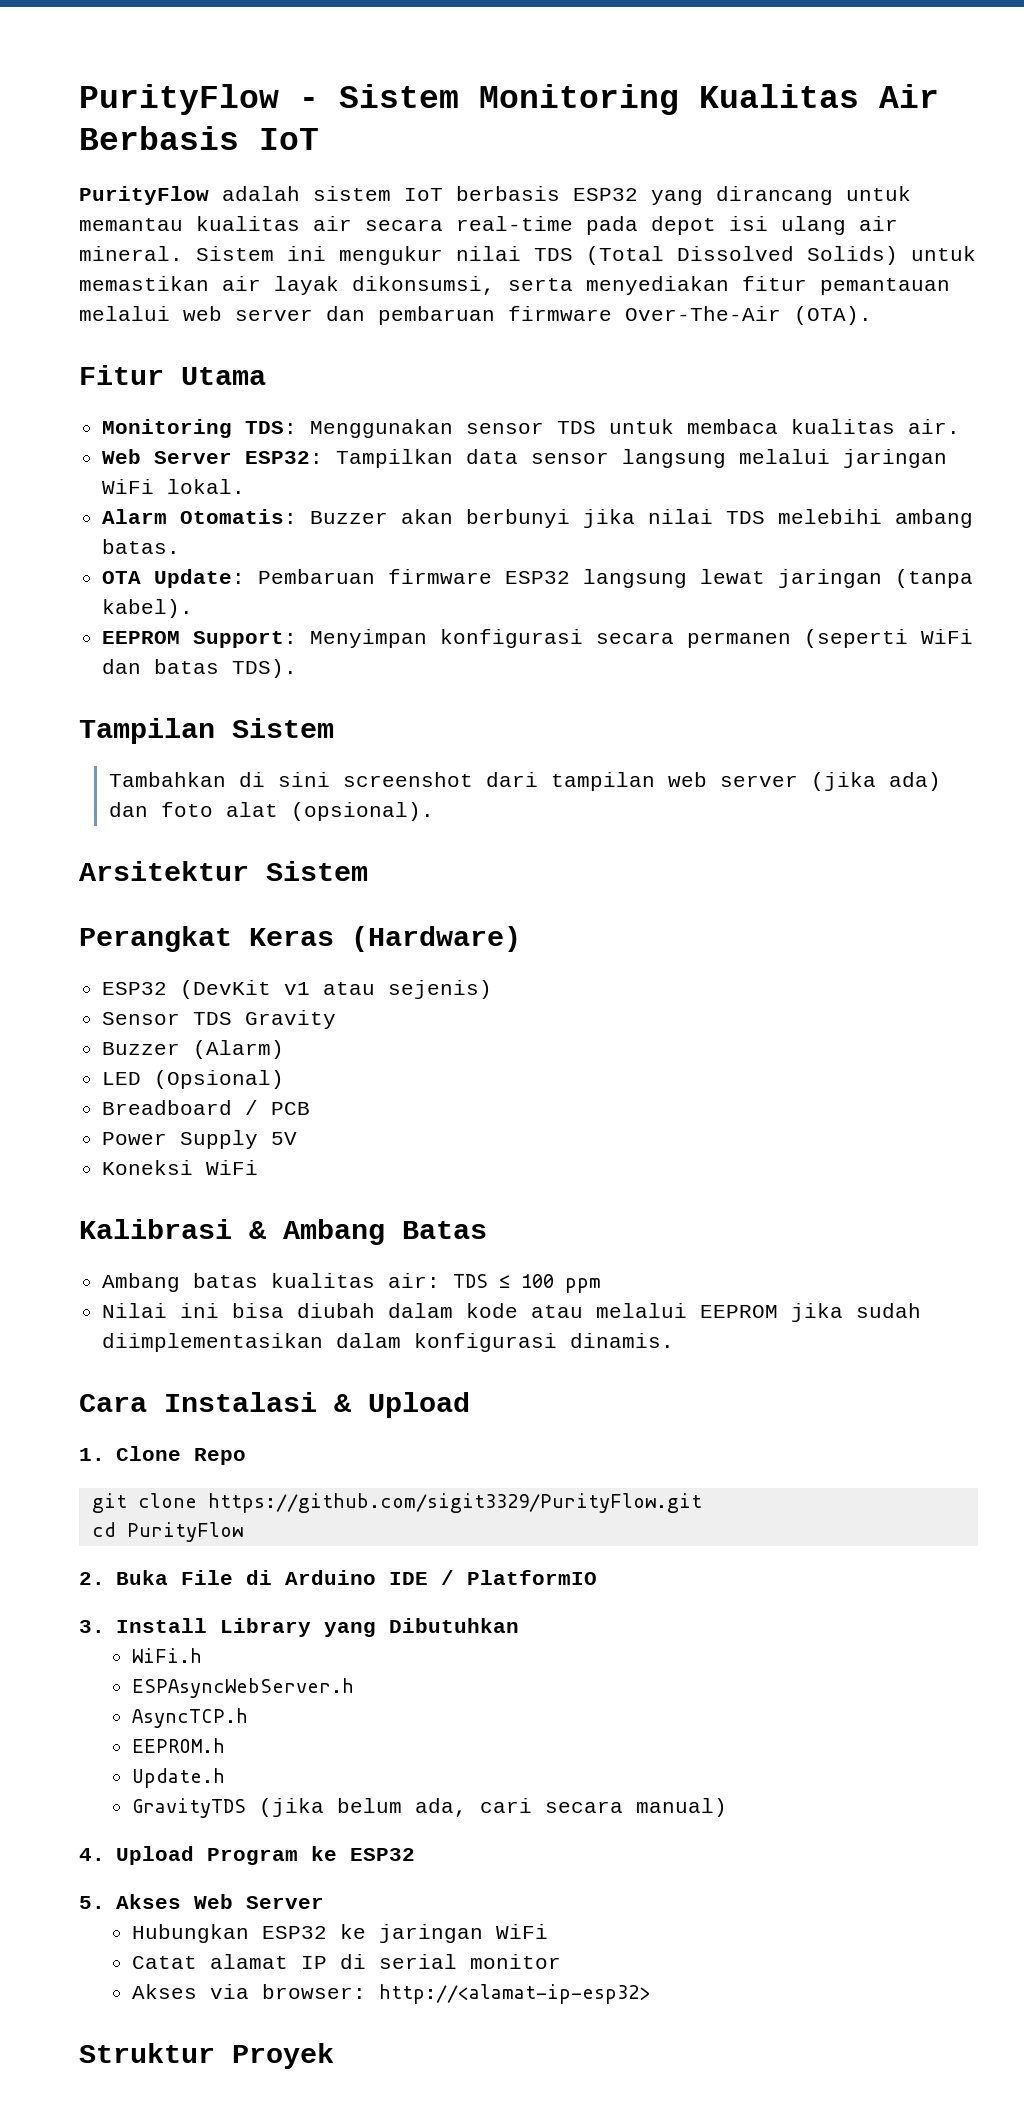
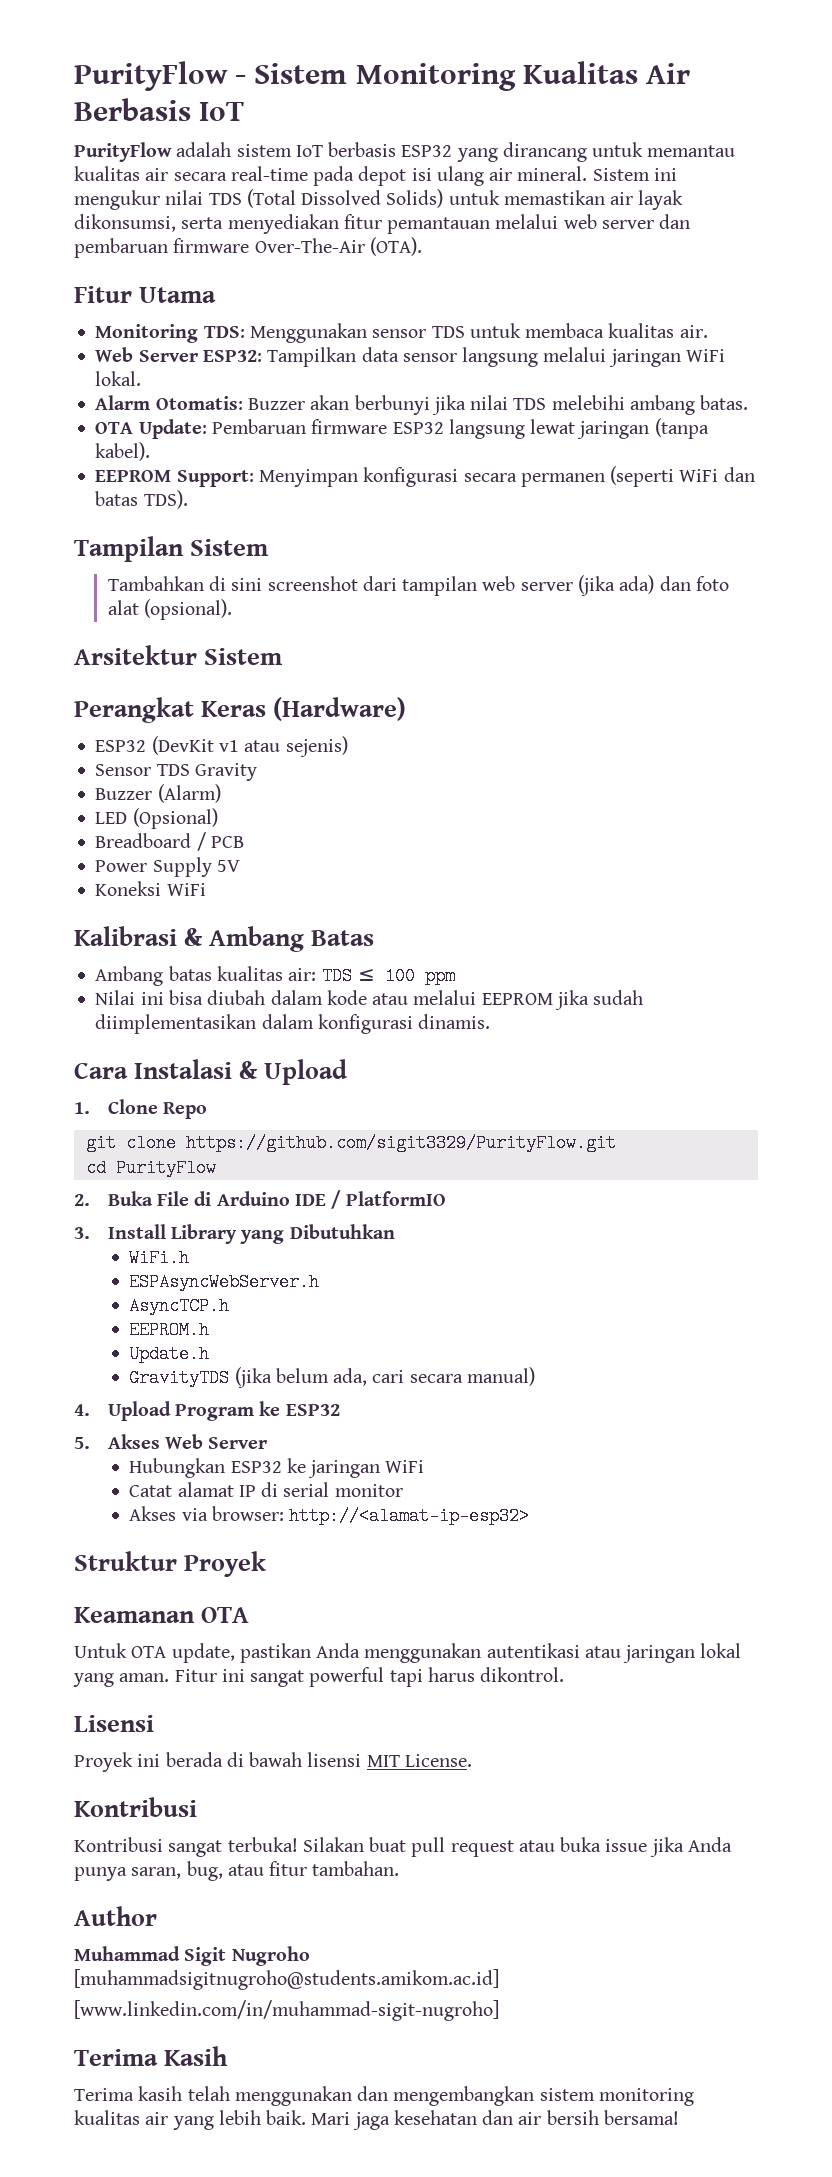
(334, 2056) none -> [74,1607,250,1623] [74,1643,742,1663] [73,1667,565,1687] [74,1715,154,1732] [74,1752,472,1772] [74,1797,197,1817] [74,1837,732,1857] [74,1861,400,1881] [74,1906,157,1926] [74,1946,310,1966] [74,1969,499,1990] [74,2000,499,2021] [74,2046,229,2066] [74,2086,694,2106] [74,2110,679,2130] // Keamanan OTA // Untuk OTA update, pastikan Anda menggunakan autentikasi atau jaringan lokal yang aman. Fitur ini sangat powerful tapi harus dikontrol. // Lisensi // Proyek ini berada di bawah lisensi MIT License. // Kontribusi // Kontribusi sangat terbuka! Silakan buat pull request atau buka issue jika Anda punya saran, bug, atau fitur tambahan. // Author // Muhammad Sigit Nugroho // [muhammadsigitnugroho@students.amikom.ac.id] // [www.linkedin.com/in/muhammad-sigit-nugroho] // Terima Kasih // Terima kasih telah menggunakan dan mengembangkan sistem monitoring kualitas air yang lebih baik. Mari jaga kesehatan dan air bersih bersama!

